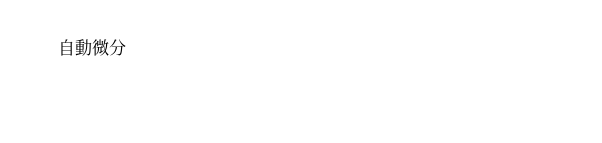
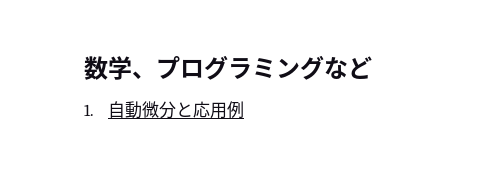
[58,39,126,56] 自動微分 -> [84,55,372,80] [84,101,244,119] 数学、プログラミングなど // 1.自動微分と応用例

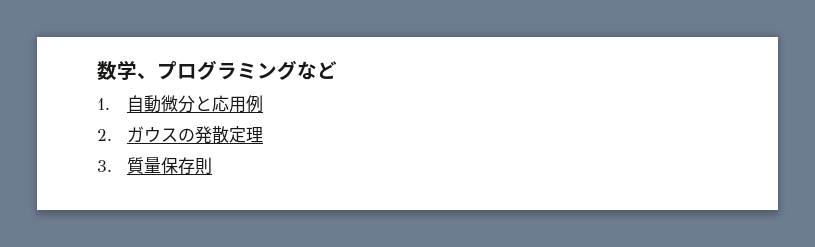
(244, 110) none -> [97,126,263,144] [97,157,212,175] // 2.ガウスの発散定理 // 3.質量保存則

